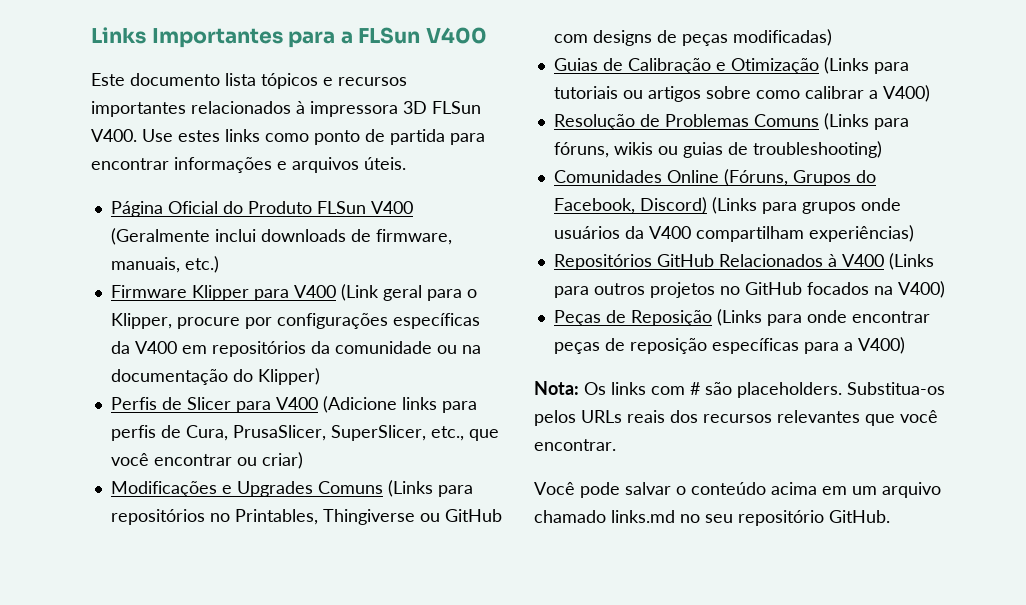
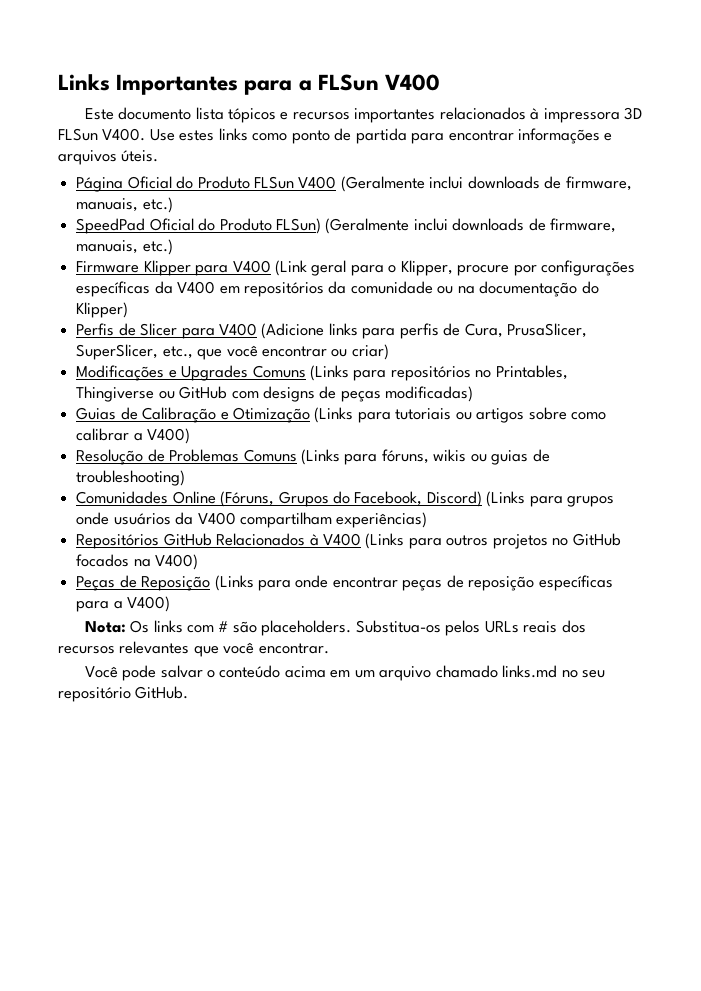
(219, 264) none -> [76,218,617,234] [76,239,173,255] // SpeedPad Oficial do Produto FLSun) (Geralmente inclui downloads de firmware, manuais, etc.)

